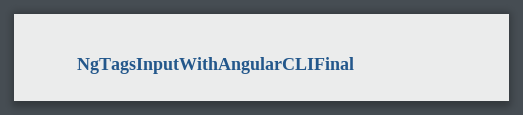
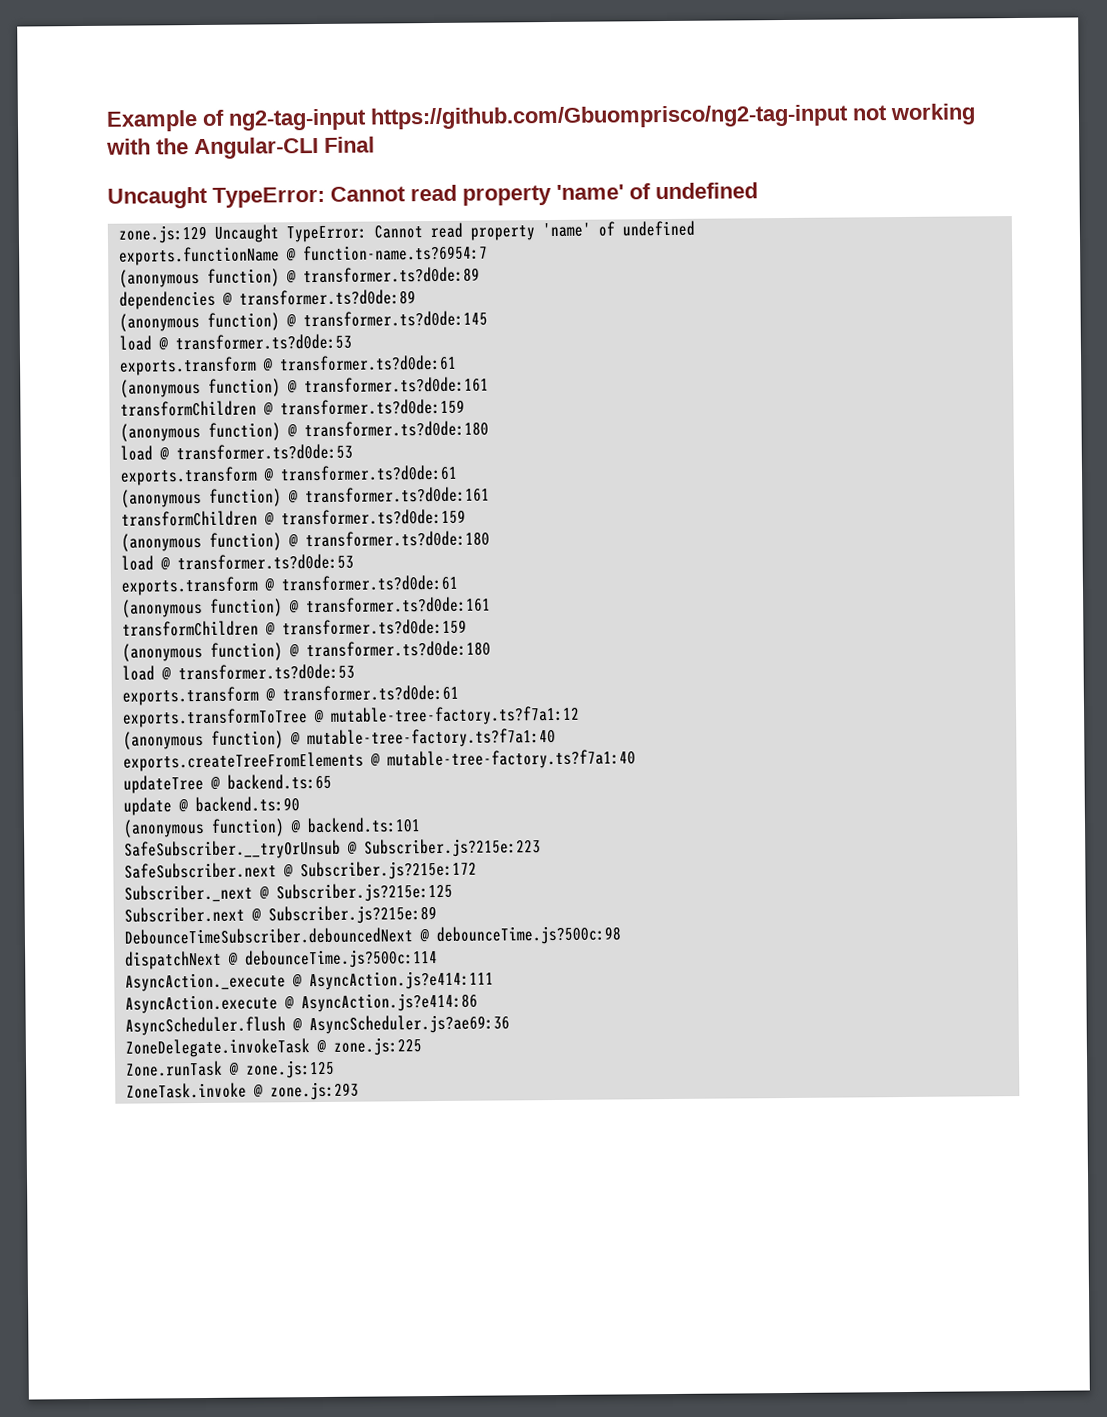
[77,57,354,74] NgTagsInputWithAngularCLIFinal -> [106,103,976,132] [106,136,375,160] [107,182,758,209] [117,220,695,244] [118,244,488,266] [118,266,480,288] [118,289,416,310] [118,310,488,332] [118,333,352,351] [118,354,457,376] [119,376,489,398] [119,398,465,417] [119,420,489,442] [119,443,353,461] [119,464,458,486] [120,486,490,508] [120,508,466,527] [120,530,490,552] [120,553,354,571] [120,574,458,596] [121,596,491,618] [121,618,467,637] [121,640,491,662] [121,663,355,681] [121,684,459,706] [121,705,580,728] [122,727,556,750] [122,749,636,772] [122,773,332,794] [122,796,300,816] [122,817,421,838] [123,838,541,860] [123,860,477,881] [123,882,453,903] [123,905,437,925] [123,925,622,946] [124,949,438,970] [124,970,494,992] [124,992,478,1014] [124,1014,510,1036] [124,1037,422,1058] [125,1059,335,1079] [125,1081,359,1101] Example of ng2-tag-input https://github.com/Gbuomprisco/ng2-tag-input not working with the Angular-CLI Final // Uncaught TypeError: Cannot read property 'name' of undefined // zone.js:129 Uncaught TypeError: Cannot read property 'name' of undefined // exports.functionName @ function-name.ts?6954:7 // (anonymous function) @ transformer.ts?d0de:89 // dependencies @ transformer.ts?d0de:89 // (anonymous function) @ transformer.ts?d0de:145 // load @ transformer.ts?d0de:53 // exports.transform @ transformer.ts?d0de:61 // (anonymous function) @ transformer.ts?d0de:161 // transformChildren @ transformer.ts?d0de:159 // (anonymous function) @ transformer.ts?d0de:180 // load @ transformer.ts?d0de:53 // exports.transform @ transformer.ts?d0de:61 // (anonymous function) @ transformer.ts?d0de:161 // transformChildren @ transformer.ts?d0de:159 // (anonymous function) @ transformer.ts?d0de:180 // load @ transformer.ts?d0de:53 // exports.transform @ transformer.ts?d0de:61 // (anonymous function) @ transformer.ts?d0de:161 // transformChildren @ transformer.ts?d0de:159 // (anonymous function) @ transformer.ts?d0de:180 // load @ transformer.ts?d0de:53 // exports.transform @ transformer.ts?d0de:61 // exports.transformToTree @ mutable-tree-factory.ts?f7a1:12 // (anonymous function) @ mutable-tree-factory.ts?f7a1:40 // exports.createTreeFromElements @ mutable-tree-factory.ts?f7a1:40 // updateTree @ backend.ts:65 // update @ backend.ts:90 // (anonymous function) @ backend.ts:101 // SafeSubscriber.__tryOrUnsub @ Subscriber.js?215e:223 // SafeSubscriber.next @ Subscriber.js?215e:172 // Subscriber._next @ Subscriber.js?215e:125 // Subscriber.next @ Subscriber.js?215e:89 // DebounceTimeSubscriber.debouncedNext @ debounceTime.js?500c:98 // dispatchNext @ debounceTime.js?500c:114 // AsyncAction._execute @ AsyncAction.js?e414:111 // AsyncAction.execute @ AsyncAction.js?e414:86 // AsyncScheduler.flush @ AsyncScheduler.js?ae69:36 // ZoneDelegate.invokeTask @ zone.js:225 // Zone.runTask @ zone.js:125 // ZoneTask.invoke @ zone.js:293

